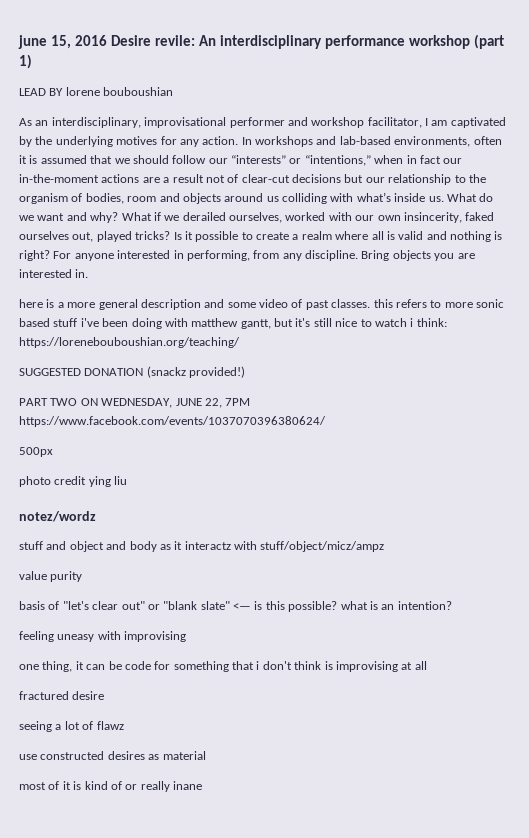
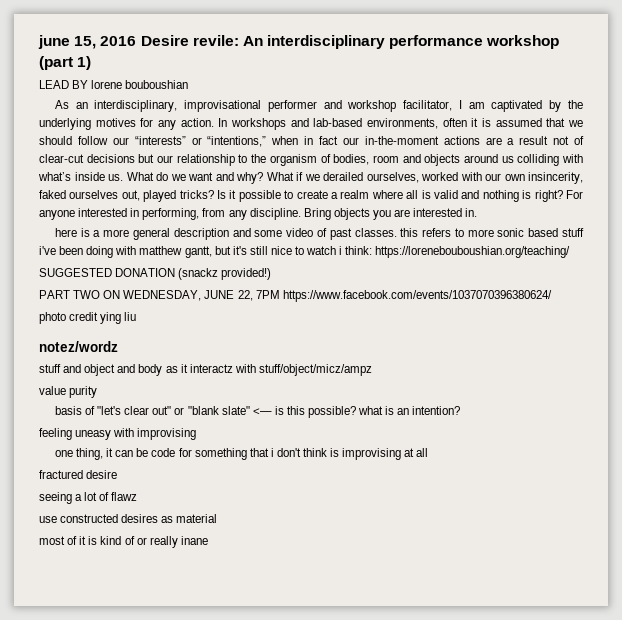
[19,447,53,457] // 500px -> (552, 296) none

